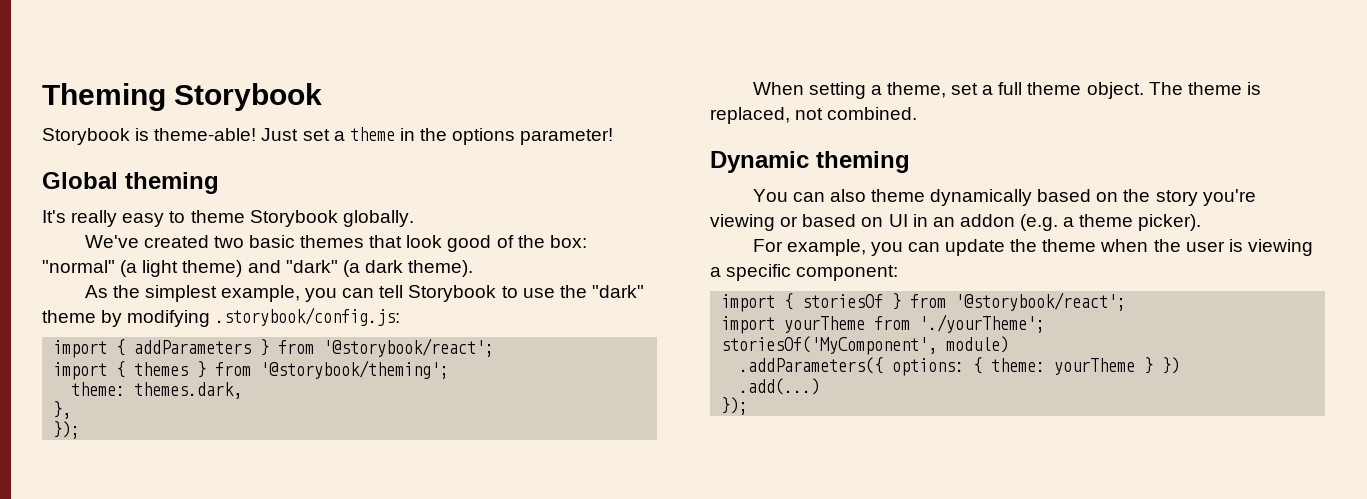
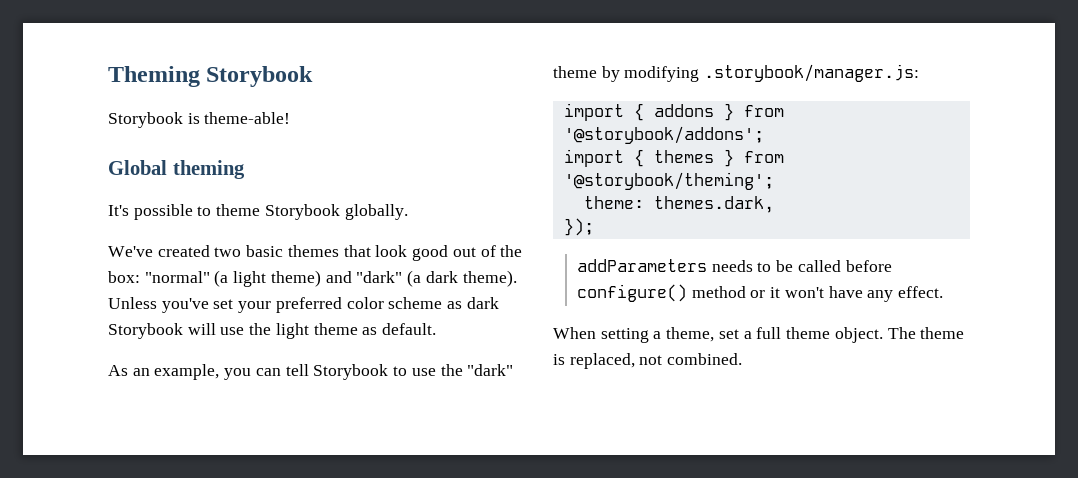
[261,127,614,145] Just set a theme in the options parameter! -> (291, 118) none
[71,210,165,227] really easy -> [133,204,193,220] possible
(492, 243) none -> [452,247,476,257] out
(474, 268) none -> [108,297,499,313] [108,323,437,339] Unless you've set your preferred color scheme as dark Storybook will use the light theme as default.
[112,285,217,302] the simplest -> [132,368,150,376] an
[215,307,401,326] [53,338,495,358] .storybook/config.js: // import { addParameters } from '@storybook/react'; -> [704,64,920,82] [563,103,784,121] [563,126,764,144] .storybook/manager.js: // import { addons } from '@storybook/addons';
[53,401,72,419] [53,421,81,439] }, // }); -> [563,218,594,236] [576,259,892,272] [576,284,944,302] }); // addParameters needs to be called before configure() method or it won't have any effect.
[710,151,910,173] [752,189,1256,206] [710,214,1202,231] [752,239,1314,256] [710,264,899,281] [721,292,1127,312] [721,314,1046,334] [721,336,1010,355] [739,357,1181,376] [739,378,821,395] [721,397,749,415] // Dynamic theming // You can also theme dynamically based on the story you're viewing or based on UI in an addon (e.g. a theme picker). // For example, you can update the theme when the user is viewing a specific component: // import { storiesOf } from '@storybook/react'; // import yourTheme from './yourTheme'; // storiesOf('MyComponent', module) // .addParameters({ options: { theme: yourTheme } }) // .add(...) // }); -> (743, 359) none

